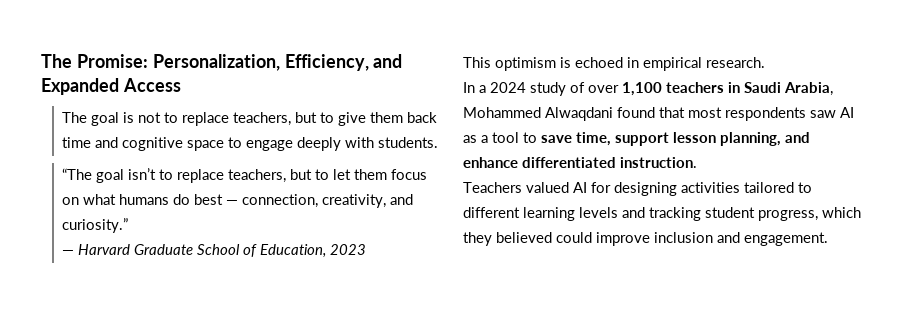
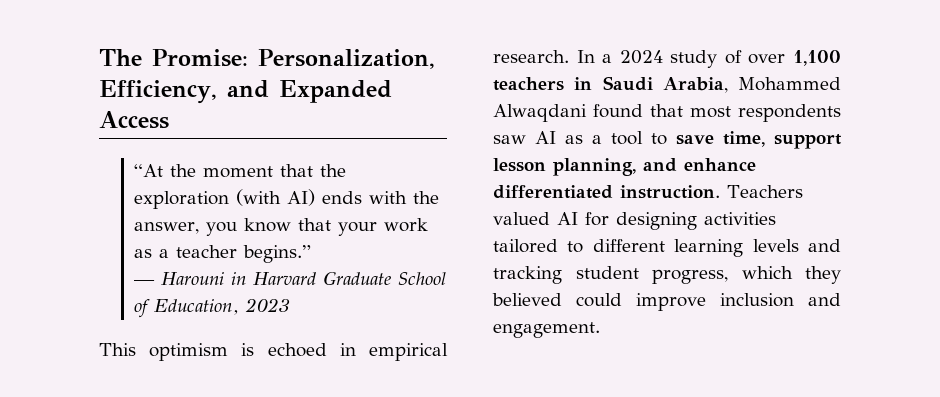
[62,112,438,126] [62,137,439,151] [62,168,428,183] [62,194,414,208] [62,218,129,233] [62,250,75,255] The goal is not to replace teachers, but to give them back time and cognitive space to engage deeply with students. // “The goal isn’t to replace teachers, but to let them focus on what humans do best — connection, creativity, and curiosity.” // — -> [134,164,347,178] [134,189,440,209] [134,218,429,236] [134,245,312,263] [134,272,247,285] “At the moment that the exploration (with AI) ends with the answer, you know that your work as a teacher begins.” // — Harouni in
(765, 62) // -> (569, 56) none
(697, 162) // -> (720, 192) none

